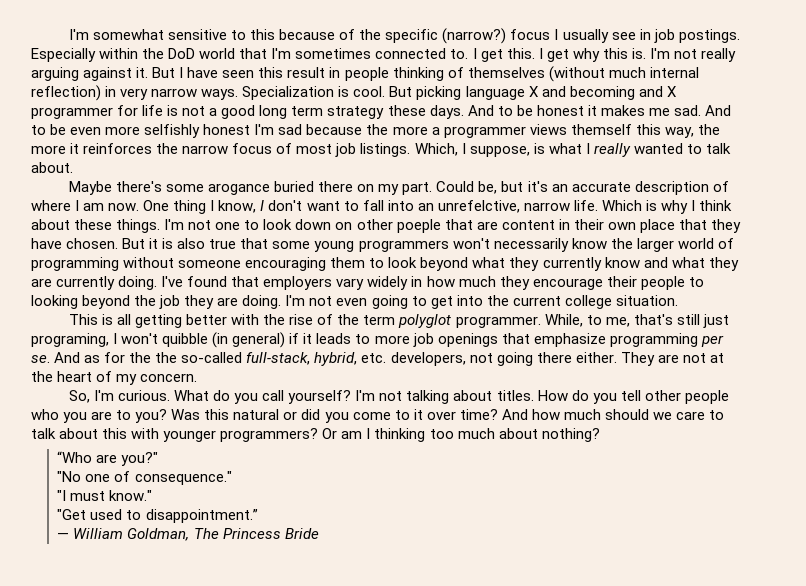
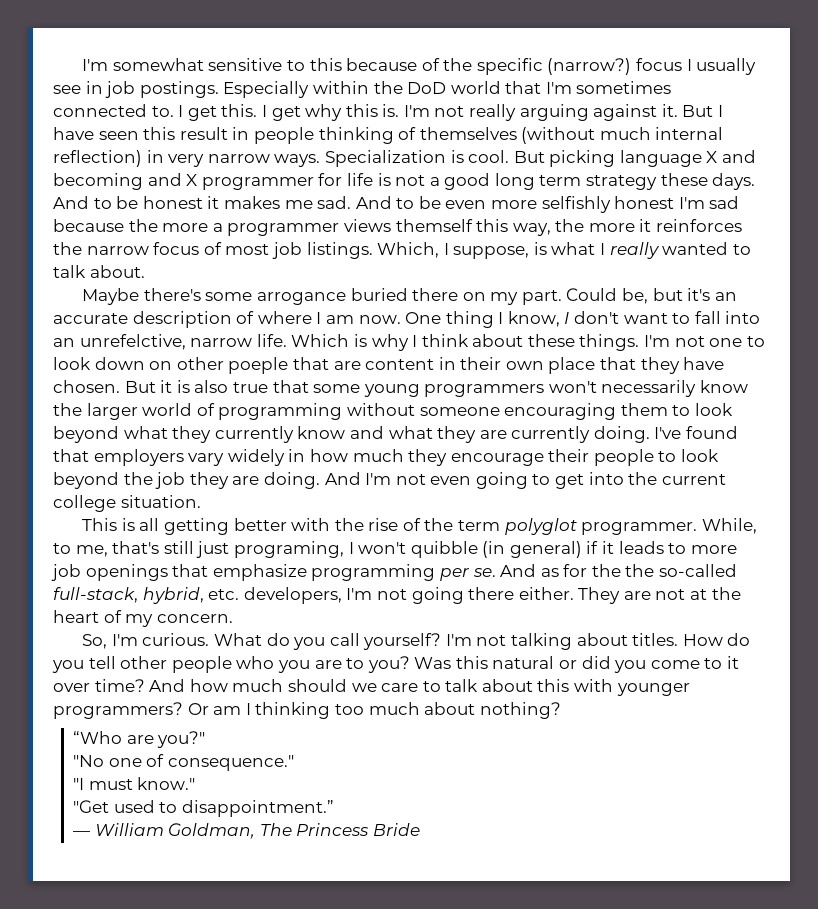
[208,183,271,195] arogance -> [256,292,346,305] arrogance
[31,295,78,309] looking -> [681,449,720,462] look
(282, 302) none -> [324,472,361,485] And
(466, 359) none -> [346,588,373,600] I'm

